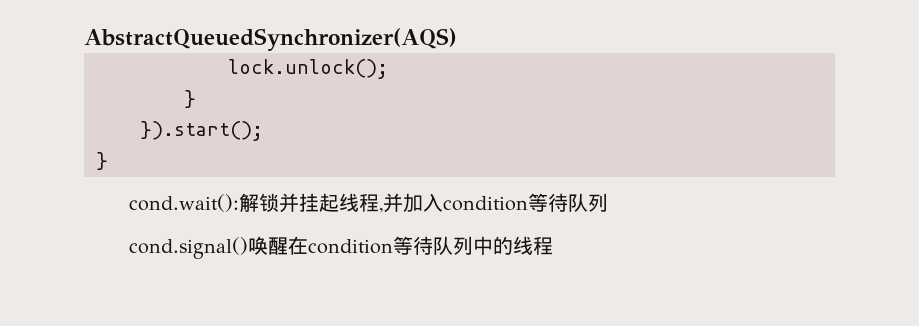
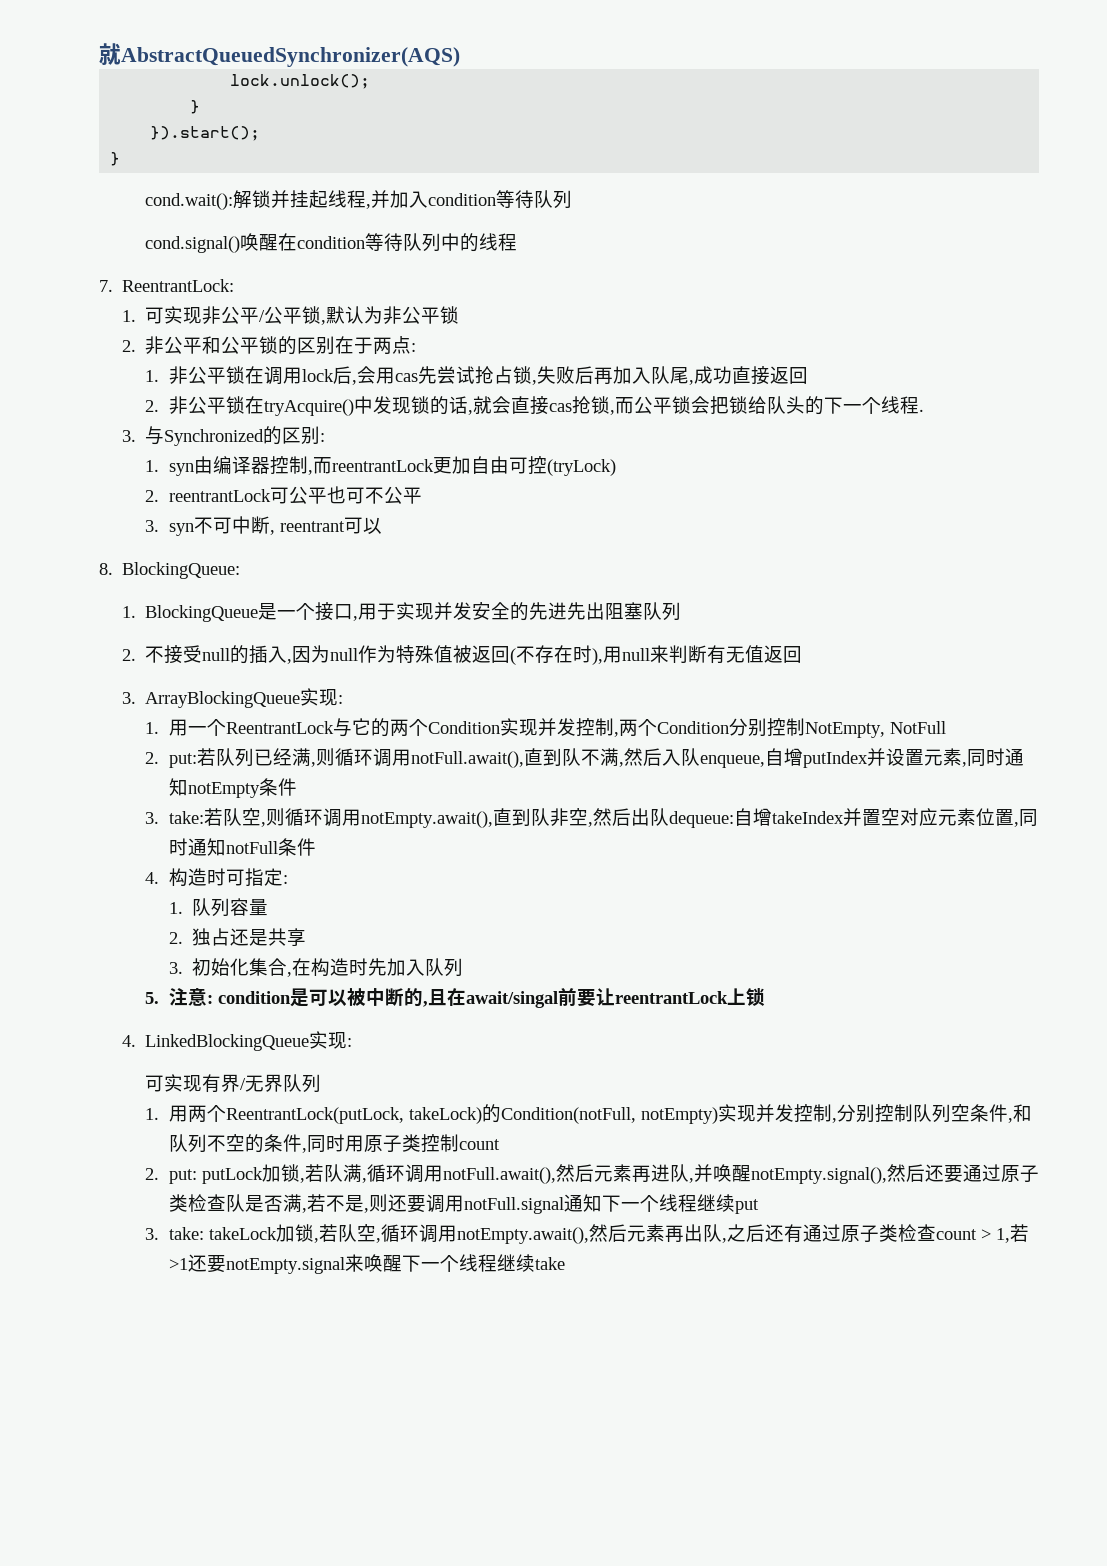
(84, 39) none -> [99,43,121,65] 就
(553, 245) none -> [99,279,235,292] [122,306,460,325] [122,336,417,355] [145,366,808,385] [145,396,924,416] [122,426,326,446] [145,456,616,476] [145,486,422,504] [145,516,382,536] [99,562,241,579] [122,602,682,622] [122,645,803,665] [122,688,344,708] [145,718,946,738] [145,748,1024,768] [168,778,297,798] [145,808,1038,828] [168,838,316,856] [145,868,288,887] [168,898,268,917] [168,928,306,947] [168,958,463,977] [145,988,765,1008] [122,1031,353,1051] [145,1074,322,1093] [145,1104,1032,1124] [168,1134,500,1153] [145,1164,1039,1184] [168,1194,759,1214] [145,1224,1029,1244] [168,1254,565,1274] // 7. ReentrantLock: // 1.可实现非公平/公平锁,默认为非公平锁 // 2.非公平和公平锁的区别在于两点: // 1.非公平锁在调用lock后,会用cas先尝试抢占锁,失败后再加入队尾,成功直接返回 // 2.非公平锁在tryAcquire()中发现锁的话,就会直接cas抢锁,而公平锁会把锁给队头的下一个线程. // 3.与Synchronized的区别: // 1. syn由编译器控制,而reentrantLock更加自由可控(tryLock) // 2. reentrantLock可公平也可不公平 // 3. syn不可中断, reentrant可以 // 8. BlockingQueue: // 1. BlockingQueue是一个接口,用于实现并发安全的先进先出阻塞队列 // 2.不接受null的插入,因为null作为特殊值被返回(不存在时),用null来判断有无值返回 // 3. ArrayBlockingQueue实现: // 1.用一个ReentrantLock与它的两个Condition实现并发控制,两个Condition分别控制NotEmpty, NotFull // 2. put:若队列已经满,则循环调用notFull.await(),直到队不满,然后入队enqueue,自增putIndex并设置元素,同时通知notEmpty条件 // 3. take:若队空,则循环调用notEmpty.await(),直到队非空,然后出队dequeue:自增takeIndex并置空对应元素位置,同时通知notFull条件 // 4.构造时可指定: // 1.队列容量 // 2.独占还是共享 // 3.初始化集合,在构造时先加入队列 // 5.注意: condition是可以被中断的,且在await/singal前要让reentrantLock上锁 // 4. LinkedBlockingQueue实现: // 可实现有界/无界队列 // 1.用两个ReentrantLock(putLock, takeLock)的Condition(notFull, notEmpty)实现并发控制,分别控制队列空条件,和队列不空的条件,同时用原子类控制count // 2. put: putLock加锁,若队满,循环调用notFull.await(),然后元素再进队,并唤醒notEmpty.signal(),然后还要通过原子类检查队是否满,若不是,则还要调用notFull.signal通知下一个线程继续put // 3. take: takeLock加锁,若队空,循环调用notEmpty.await(),然后元素再出队,之后还有通过原子类检查count > 1,若>1还要notEmpty.signal来唤醒下一个线程继续take

